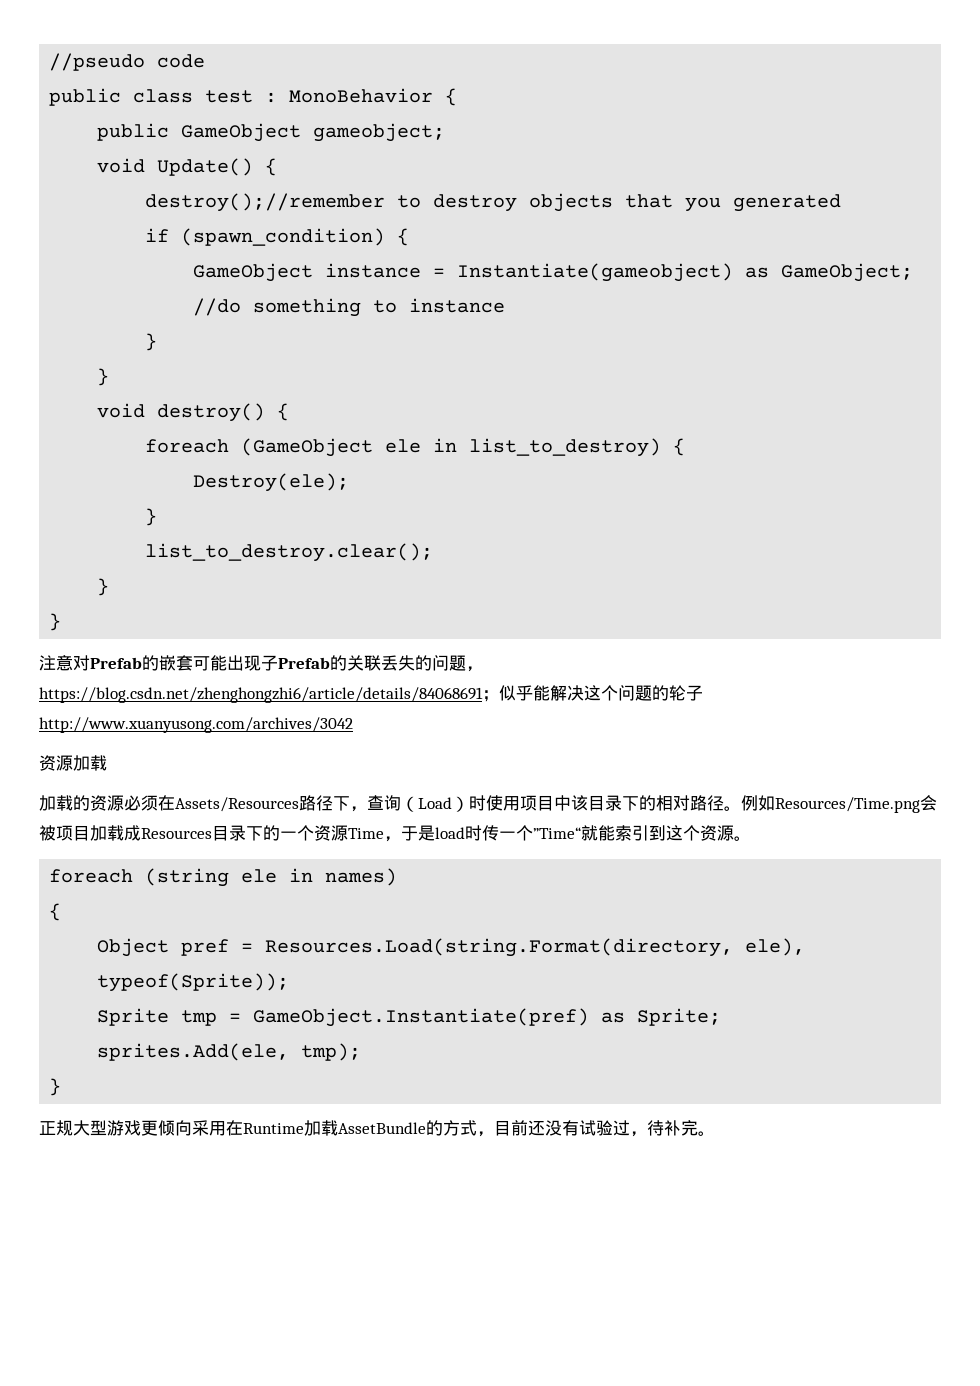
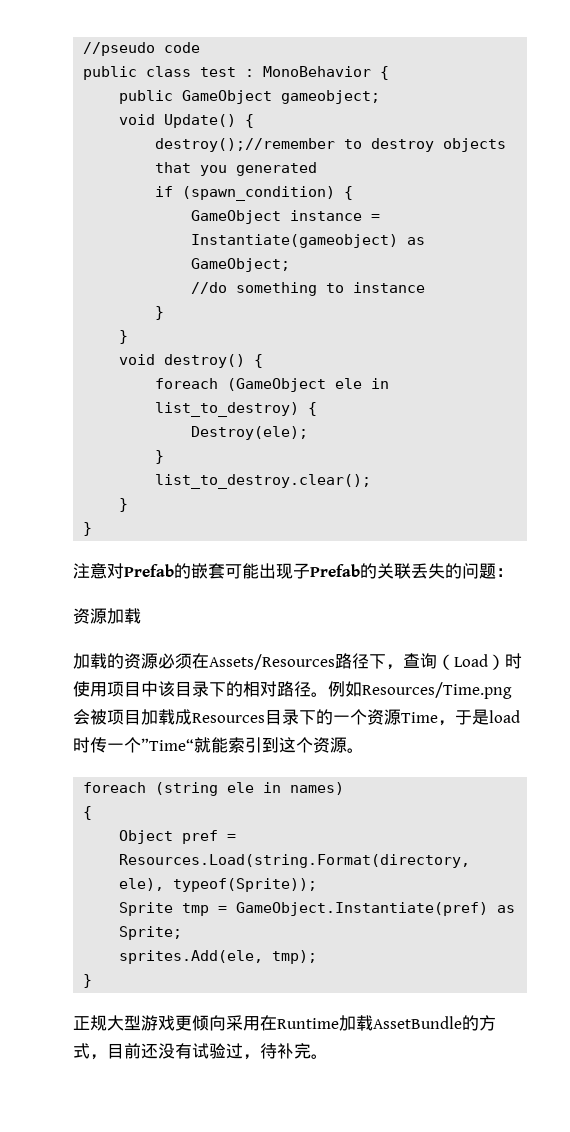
[466,666,483,672] [39,685,703,703] [39,717,353,733] ，https://blog.csdn.net/zhenghongzhi6/article/details/84068691；似乎能解决这个问题的轮子http://www.xuanyusong.com/archives/3042 -> [496,568,513,577] ：

